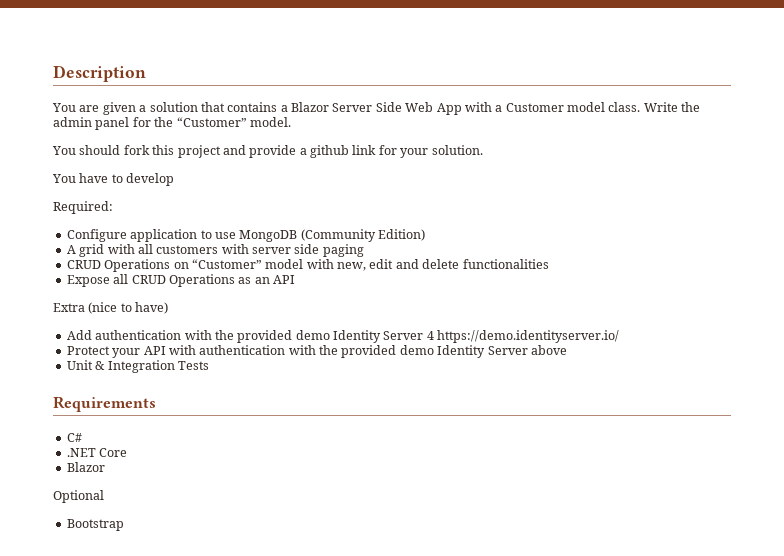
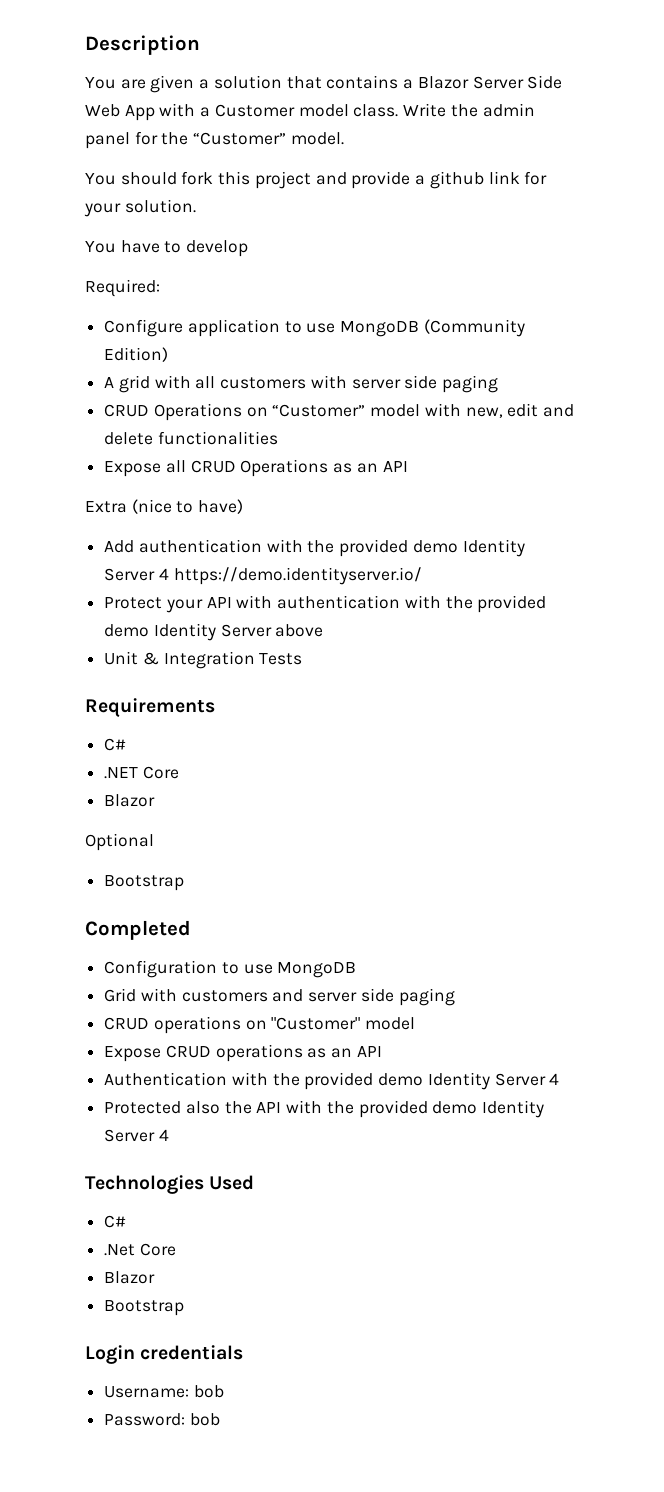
(124, 525) none -> [85,920,191,940] [104,960,357,978] [104,988,455,1006] [104,1016,416,1034] [104,1044,382,1062] [104,1072,560,1090] [104,1100,545,1118] [104,1129,169,1142] [85,1175,255,1194] [104,1215,127,1228] [104,1243,176,1256] [104,1271,156,1284] [104,1300,185,1316] [85,1345,244,1364] [104,1385,224,1398] [104,1413,220,1426] // Completed // Configuration to use MongoDB // Grid with customers and server side paging // CRUD operations on "Customer" model // Expose CRUD operations as an API // Authentication with the provided demo Identity Server 4 // Protected also the API with the provided demo Identity Server 4 // Technologies Used // C# // .Net Core // Blazor // Bootstrap // Login credentials // Username: bob // Password: bob

